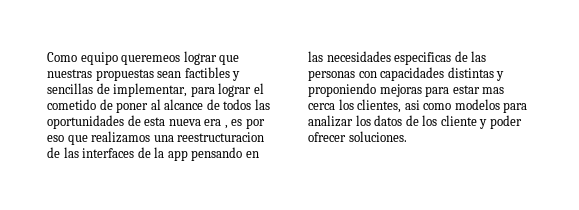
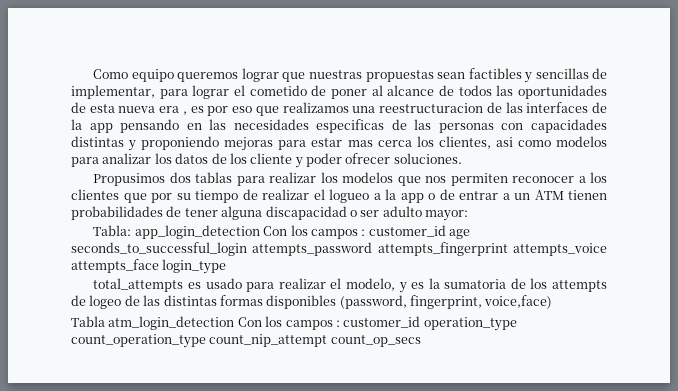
[121,55,181,65] queremeos -> [177,72,239,82] queremos
(407, 136) none -> [93,172,607,186] [71,189,607,203] [71,206,468,221] [93,225,471,239] [71,242,607,256] [71,259,227,274] [93,278,608,293] [71,295,553,309] [71,316,517,331] [71,334,421,348] // Propusimos dos tablas para realizar los modelos que nos permiten reconocer a los clientes que por su tiempo de realizar el logueo a la app o de entrar a un ATM tienen probabilidades de tener alguna discapacidad o ser adulto mayor: // Tabla: app_login_detection Con los campos : customer_id age seconds_to_successful_login attempts_password attempts_fingerprint attempts_voice attempts_face login_type // total_attempts es usado para realizar el modelo, y es la sumatoria de los attempts de logeo de las distintas formas disponibles (password, fingerprint, voice,face) // Tabla atm_login_detection Con los campos : customer_id operation_type count_operation_type count_nip_attempt count_op_secs

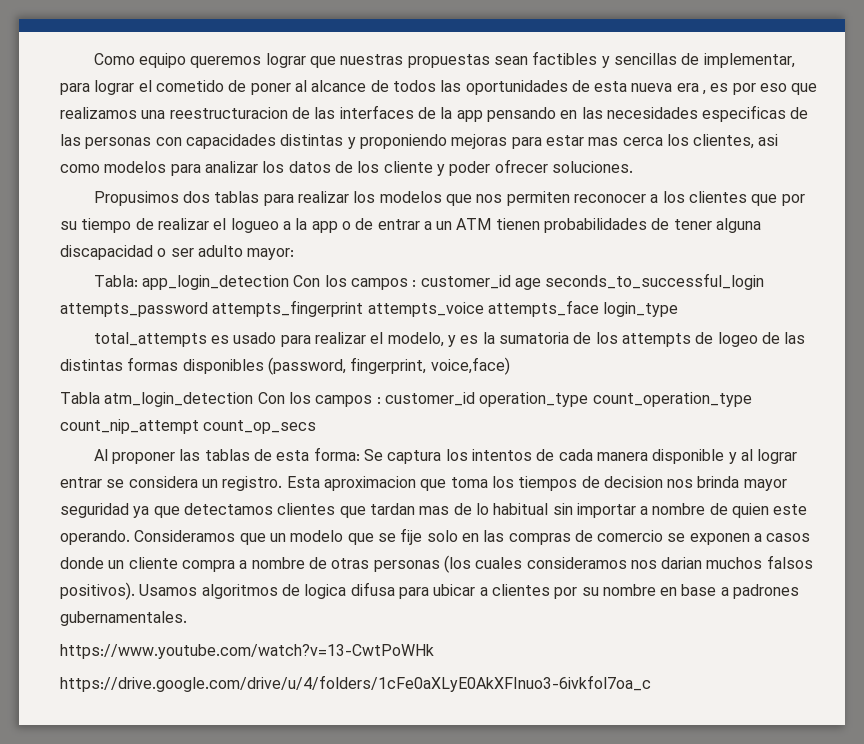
(421, 341) none -> [93,447,798,464] [60,476,787,491] [60,503,808,518] [60,528,811,545] [60,555,813,573] [60,582,800,600] [60,611,187,626] [60,644,434,659] [60,675,651,692] // Al proponer las tablas de esta forma: Se captura los intentos de cada manera disponible y al lograr entrar se considera un registro. Esta aproximacion que toma los tiempos de decision nos brinda mayor seguridad ya que detectamos clientes que tardan mas de lo habitual sin importar a nombre de quien este operando. Consideramos que un modelo que se fije solo en las compras de comercio se exponen a casos donde un cliente compra a nombre de otras personas (los cuales consideramos nos darian muchos falsos positivos). Usamos algoritmos de logica difusa para ubicar a clientes por su nombre en base a padrones gubernamentales. // https://www.youtube.com/watch?v=13-CwtPoWHk // https://drive.google.com/drive/u/4/folders/1cFe0aXLyE0AkXFInuo3-6ivkfol7oa_c

